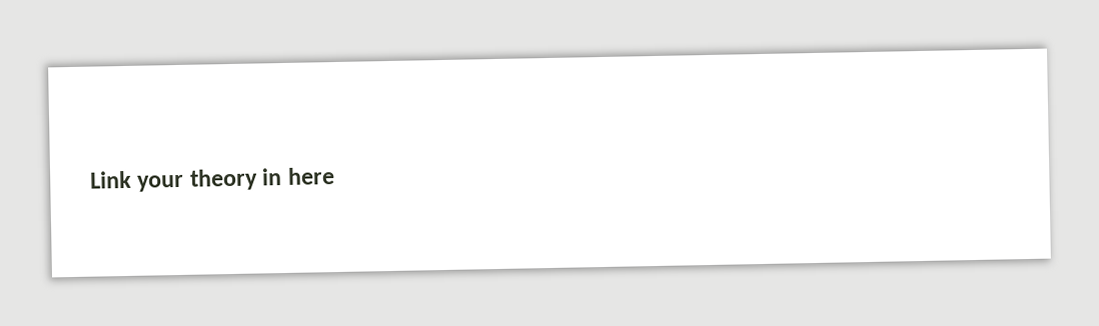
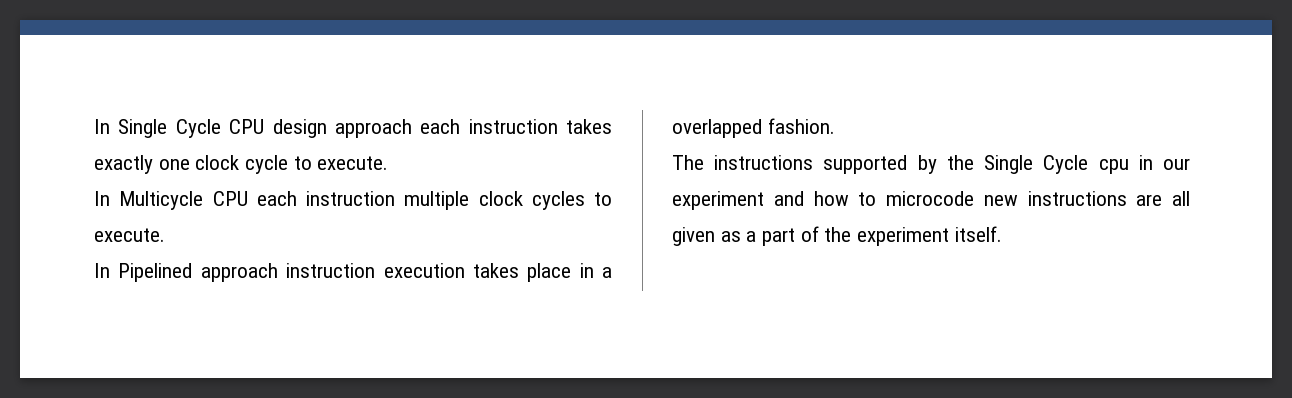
[90,167,335,192] Link your theory in here -> [94,119,612,138] [94,155,389,174] [94,191,612,210] [94,228,165,242] [94,263,612,282] [672,118,835,138] [672,155,1190,174] [672,191,1190,210] [672,226,1002,246] In Single Cycle CPU design approach each instruction takes exactly one clock cycle to execute. // In Multicycle CPU each instruction multiple clock cycles to execute. // In Pipelined approach instruction execution takes place in a overlapped fashion. // The instructions supported by the Single Cycle cpu in our experiment and how to microcode new instructions are all given as a part of the experiment itself.

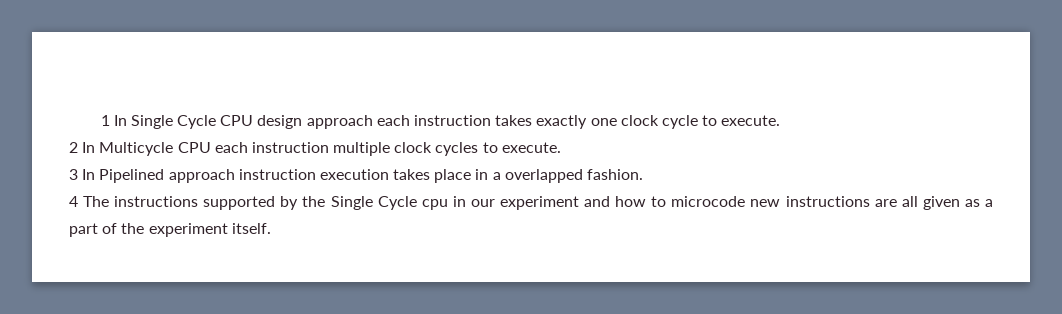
(94, 126) none -> [100,115,110,126] 1
(389, 163) none -> [69,142,78,153] 2
(165, 235) none -> [69,169,78,180] 3
(835, 126) none -> [69,196,78,207] 4

